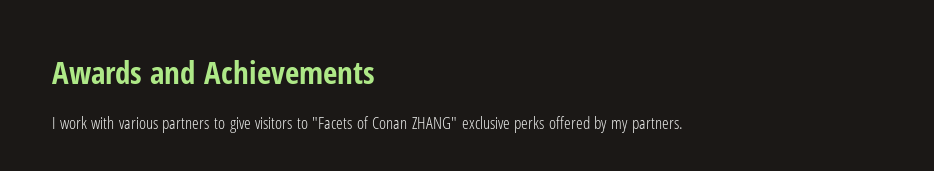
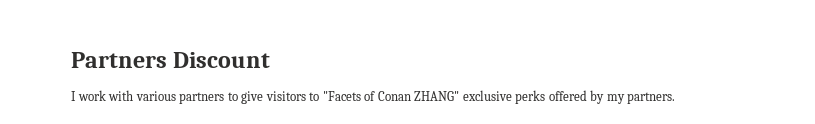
[52,60,375,84] Awards and Achievements -> [71,52,271,68] Partners Discount

